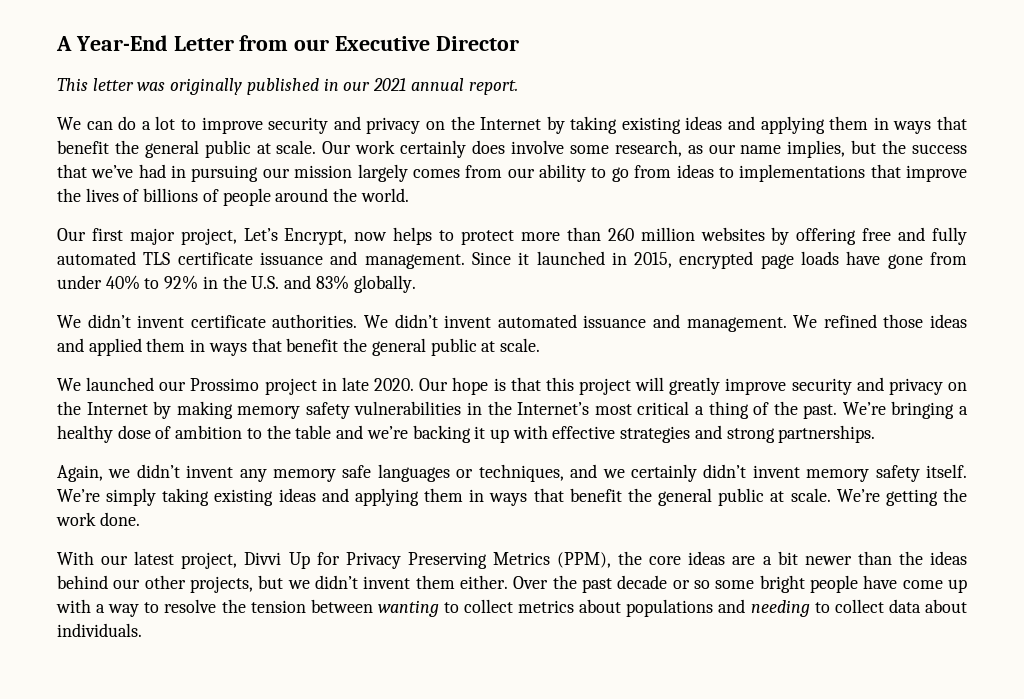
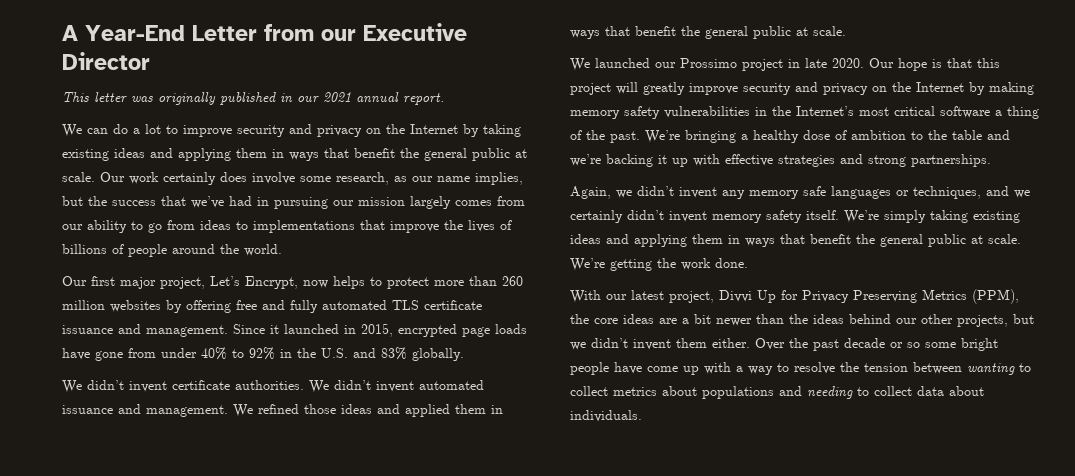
(690, 408) none -> [940,106,990,118] software

